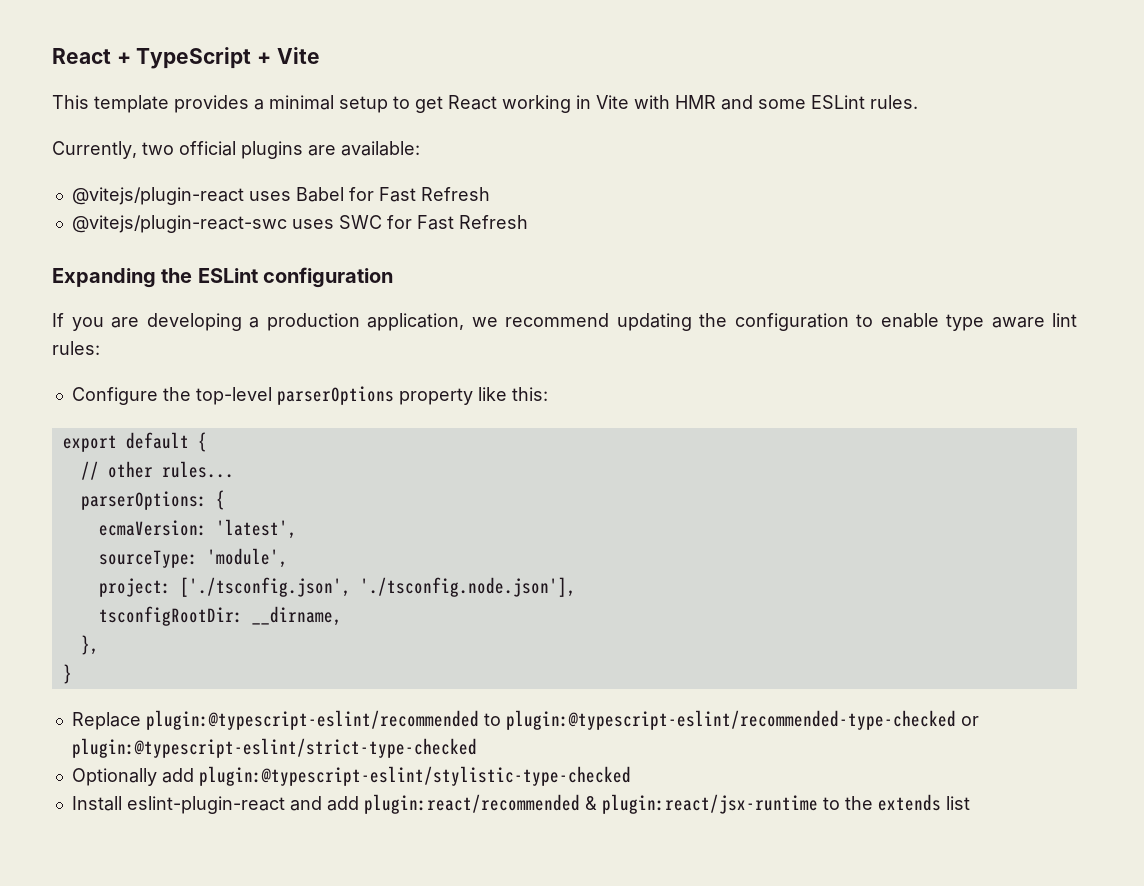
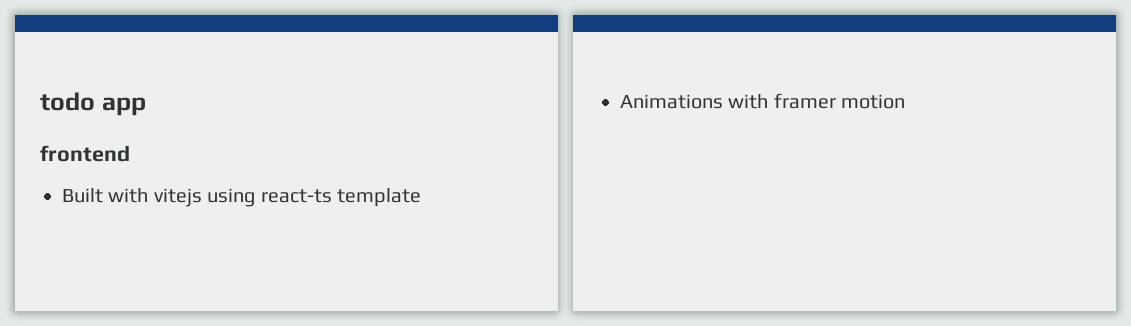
[52,47,320,69] [52,95,918,113] [52,141,420,159] [71,187,490,205] [71,215,528,233] [52,267,394,288] [52,313,1077,331] [52,341,100,355] [71,386,548,405] [62,432,207,452] [80,461,234,480] [80,490,225,510] [98,519,297,539] [98,548,288,568] [98,577,576,597] [98,606,342,626] [80,635,99,655] [62,664,72,684] [71,710,979,730] [71,738,477,758] [71,766,631,786] [71,794,970,814] React + TypeScript + Vite // This template provides a minimal setup to get React working in Vite with HMR and some ESLint rules. // Currently, two official plugins are available: // @vitejs/plugin-react uses Babel for Fast Refresh // @vitejs/plugin-react-swc uses SWC for Fast Refresh // Expanding the ESLint configuration // If you are developing a production application, we recommend updating the configuration to enable type aware lint rules: // Configure the top-level parserOptions property like this: // export default { // // other rules... // parserOptions: { // ecmaVersion: 'latest', // sourceType: 'module', // project: ['./tsconfig.json', './tsconfig.node.json'], // tsconfigRootDir: __dirname, // }, // } // Replace plugin:@typescript-eslint/recommended to plugin:@typescript-eslint/recommended-type-checked or plugin:@typescript-eslint/strict-type-checked // Optionally add plugin:@typescript-eslint/stylistic-type-checked // Install eslint-plugin-react and add plugin:react/recommended & plugin:react/jsx-runtime to the extends list -> [40,92,146,116] [40,145,130,162] [62,188,421,207] [620,93,906,109] todo app // frontend // Built with vitejs using react-ts template // Animations with framer motion

